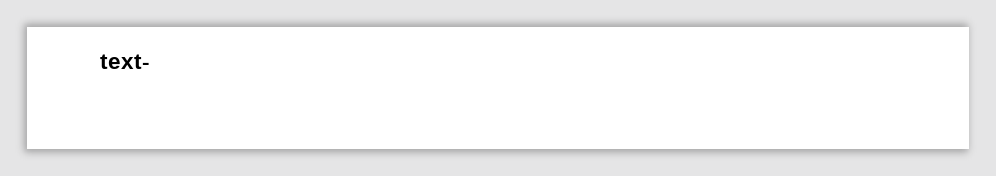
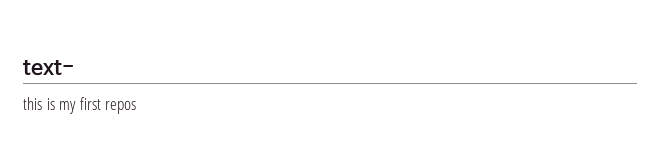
(150, 61) none -> [23,97,137,114] // this is my first repos

